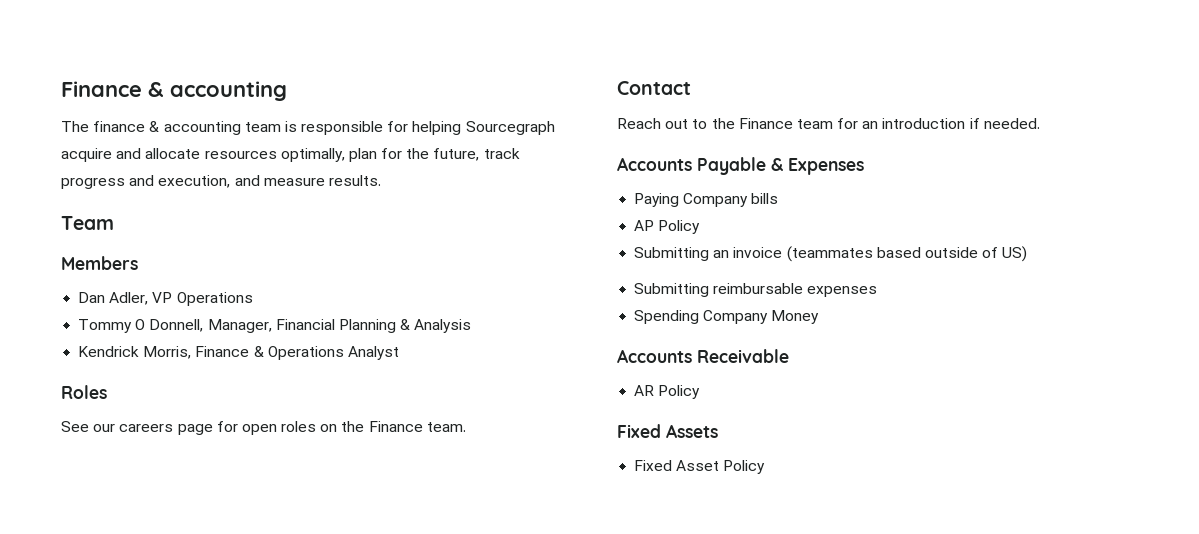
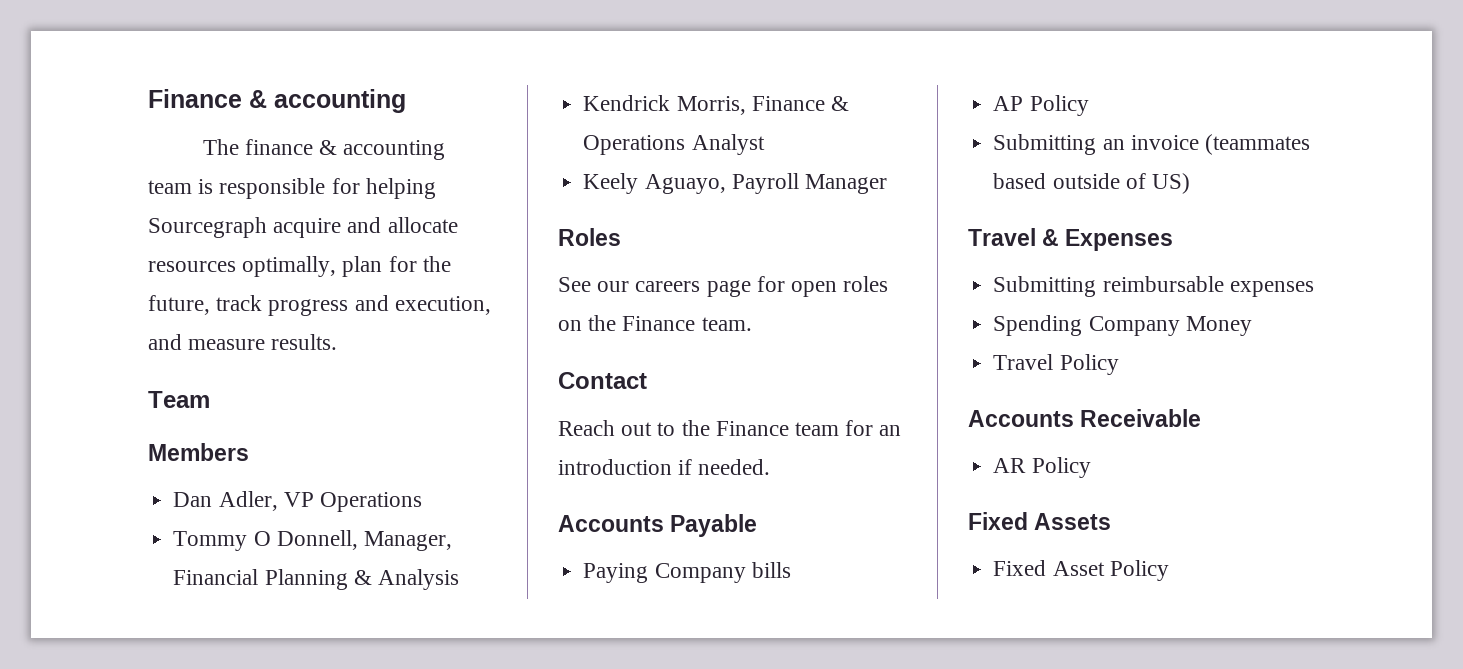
(399, 353) none -> [583,173,887,194] // Keely Aguayo, Payroll Manager
[771,158,864,175] & Expenses -> (758, 525) none
(1028, 254) none -> [968,228,1174,251] // Travel & Expenses
(820, 317) none -> [993,354,1119,375] // Travel Policy

